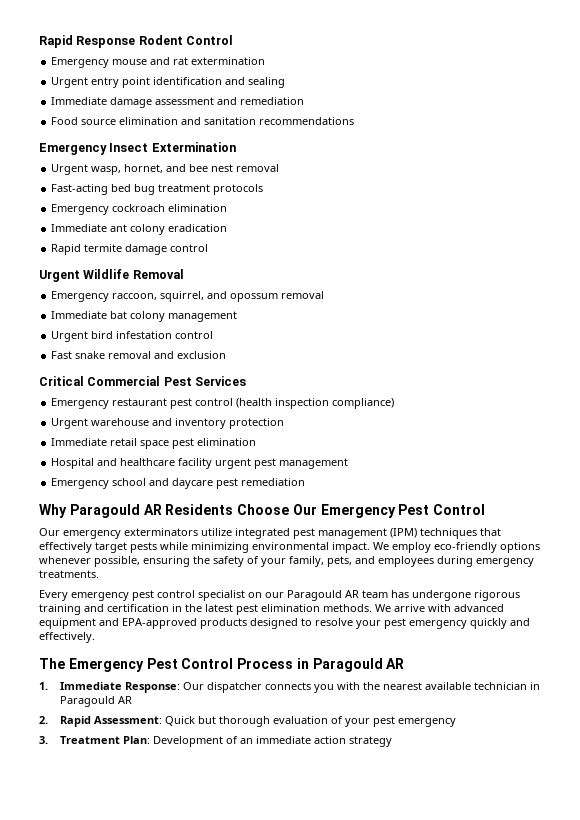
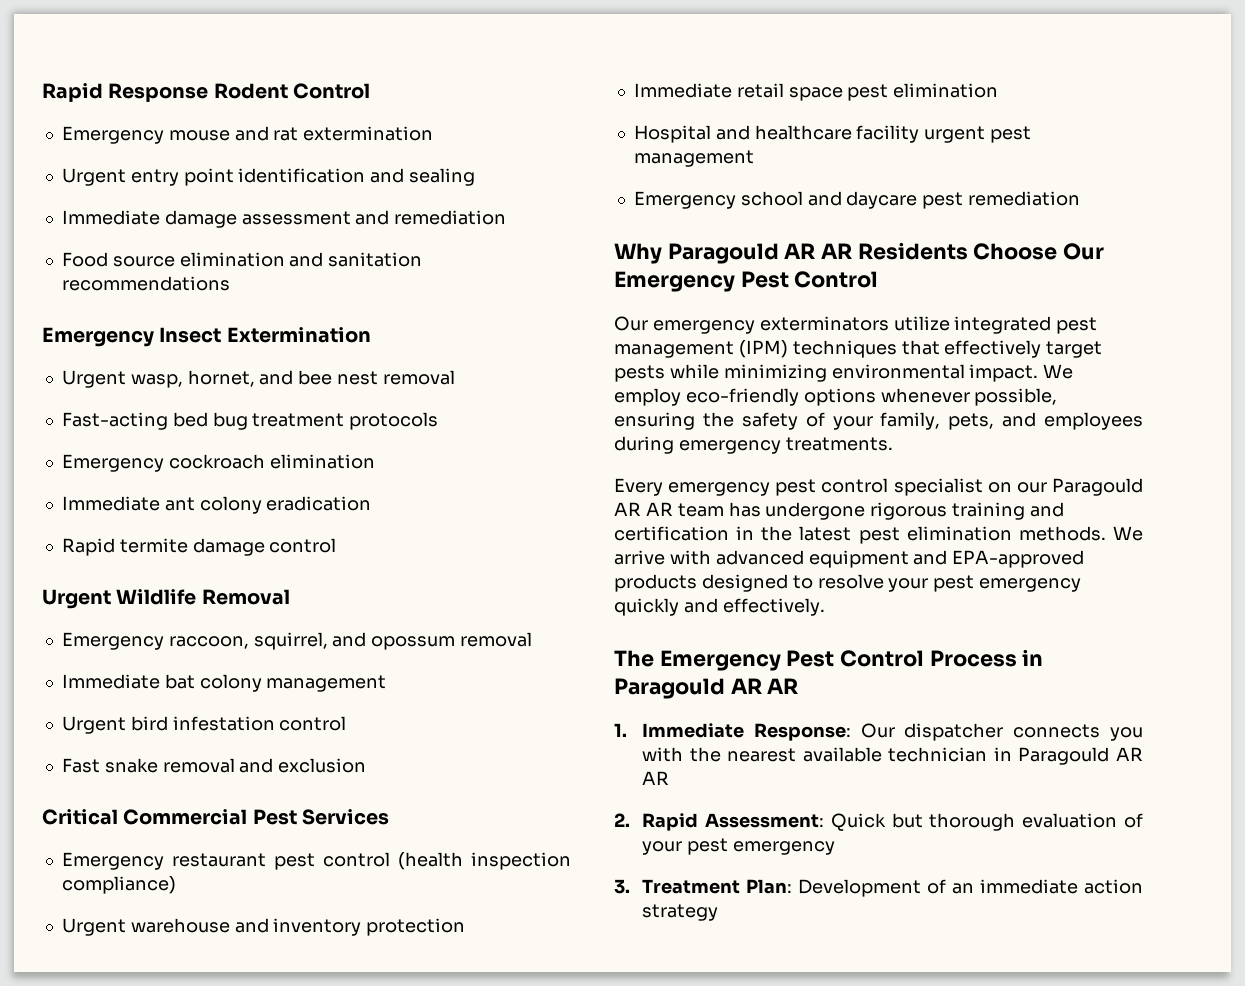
(162, 509) none -> [821,243,853,259] AR
(359, 594) none -> [645,502,673,516] AR
(405, 663) none -> [767,678,799,694] AR
(132, 700) none -> [642,771,670,785] AR

